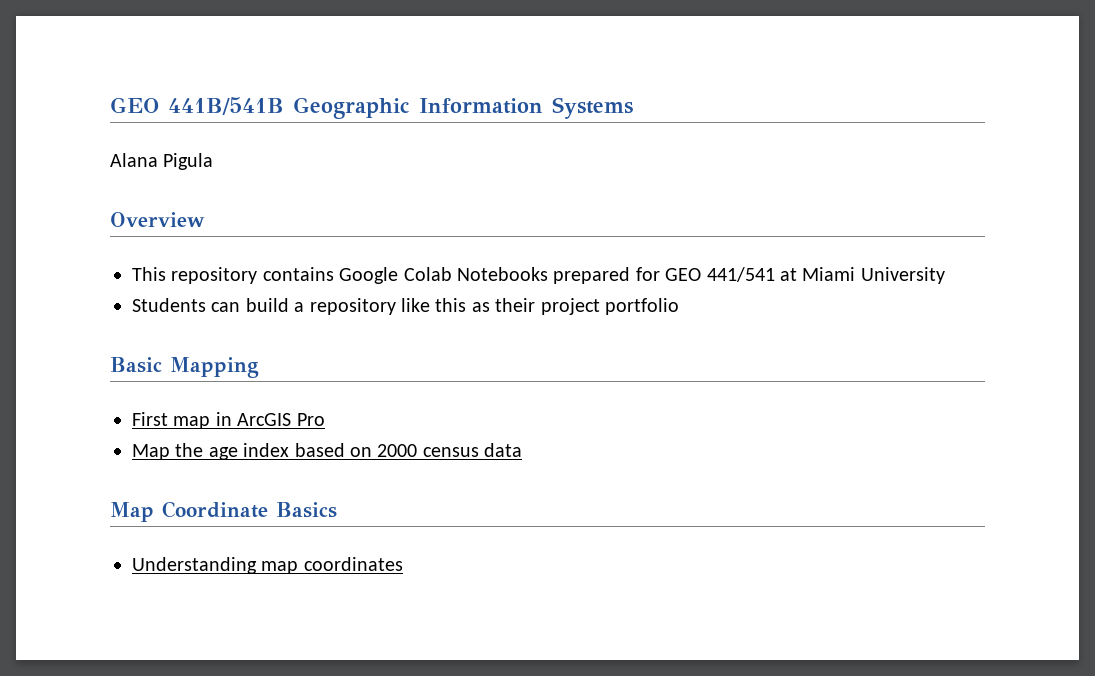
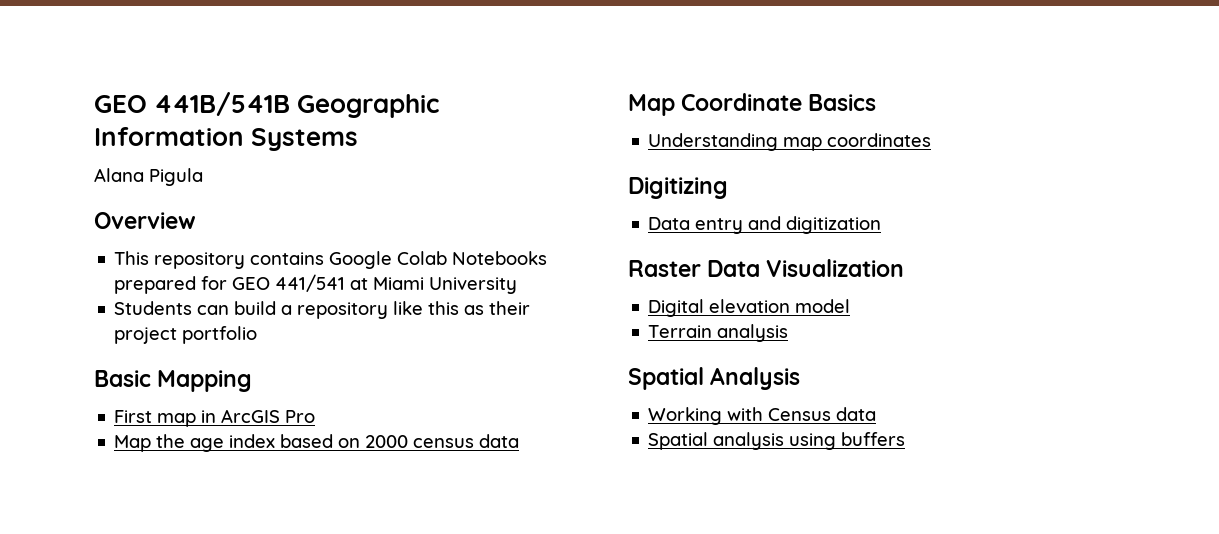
(403, 564) none -> [628,177,728,199] [648,216,882,234] [628,259,905,277] [648,299,851,317] [648,324,789,342] [628,367,801,390] [648,407,877,425] [648,432,906,450] // Digitizing // Data entry and digitization // Raster Data Visualization // Digital elevation model // Terrain analysis // Spatial Analysis // Working with Census data // Spatial analysis using buffers

